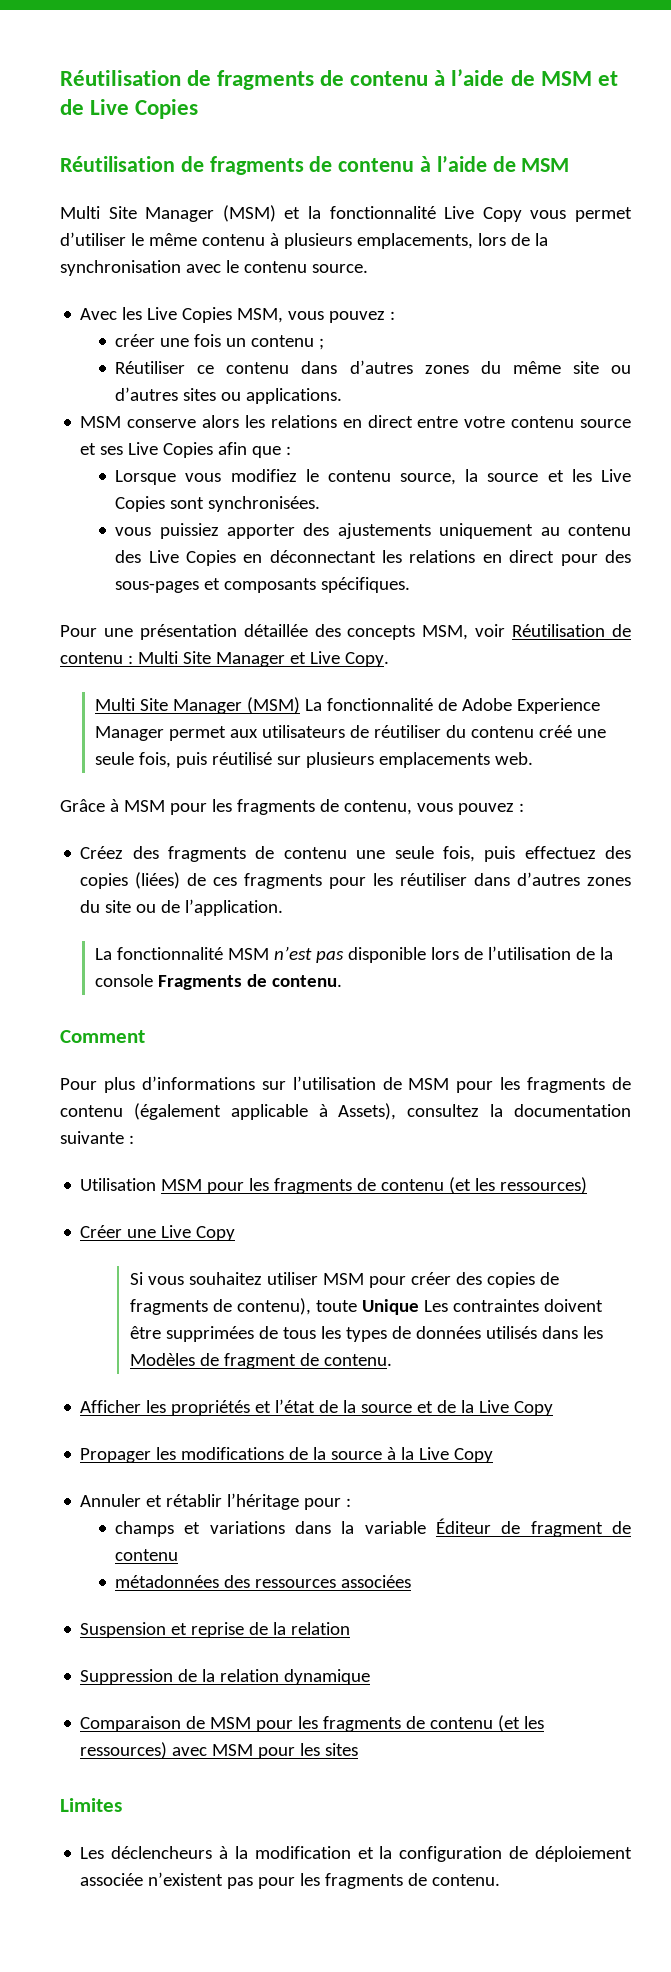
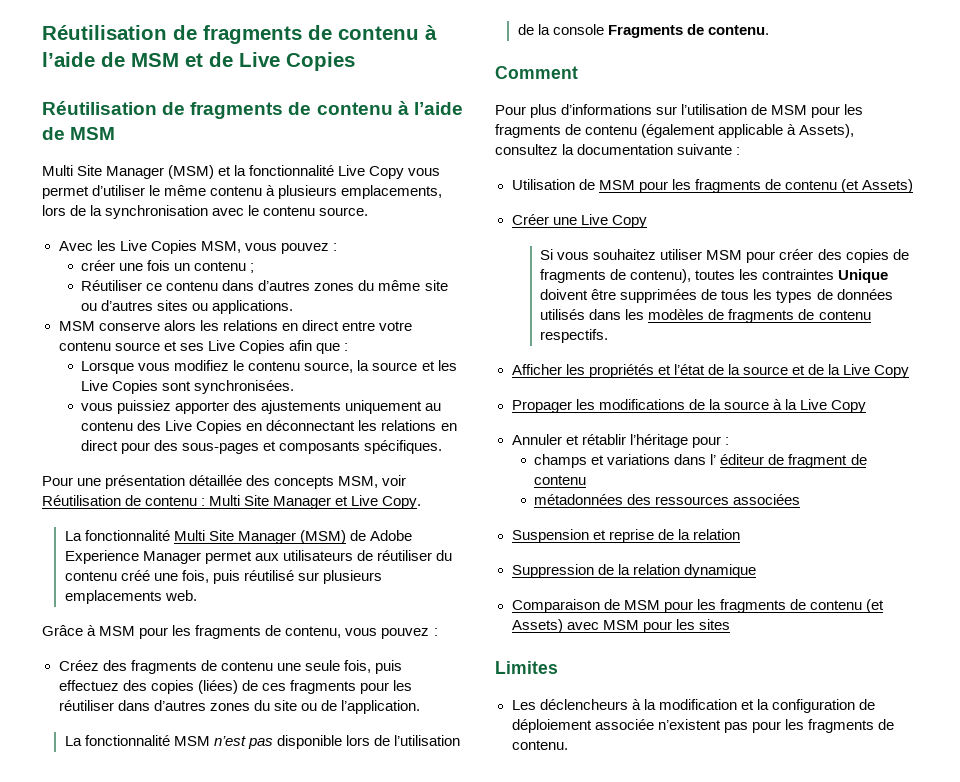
[94,697,433,714] Multi Site Manager (MSM) La fonctionnalité -> [64,530,346,544] La fonctionnalité Multi Site Manager (MSM)
[94,752,134,765] seule -> (178, 577) none
[161,1177,588,1194] MSM pour les fragments de contenu (et les ressources) -> [578,179,913,193] de MSM pour les fragments de contenu (et Assets)
[315,1299,539,1315] toute Unique Les contraintes -> [695,269,889,283] toutes les contraintes Unique
[129,1353,392,1369] Modèles de fragment de contenu. -> [648,309,871,323] [540,329,609,343] modèles de fragments de contenu respectifs.
[341,1518,492,1534] la variable Éditeur -> [710,454,765,465] l’ éditeur
[524,1716,545,1729] [80,1742,168,1759] les ressources) -> [511,619,563,633] Assets)

